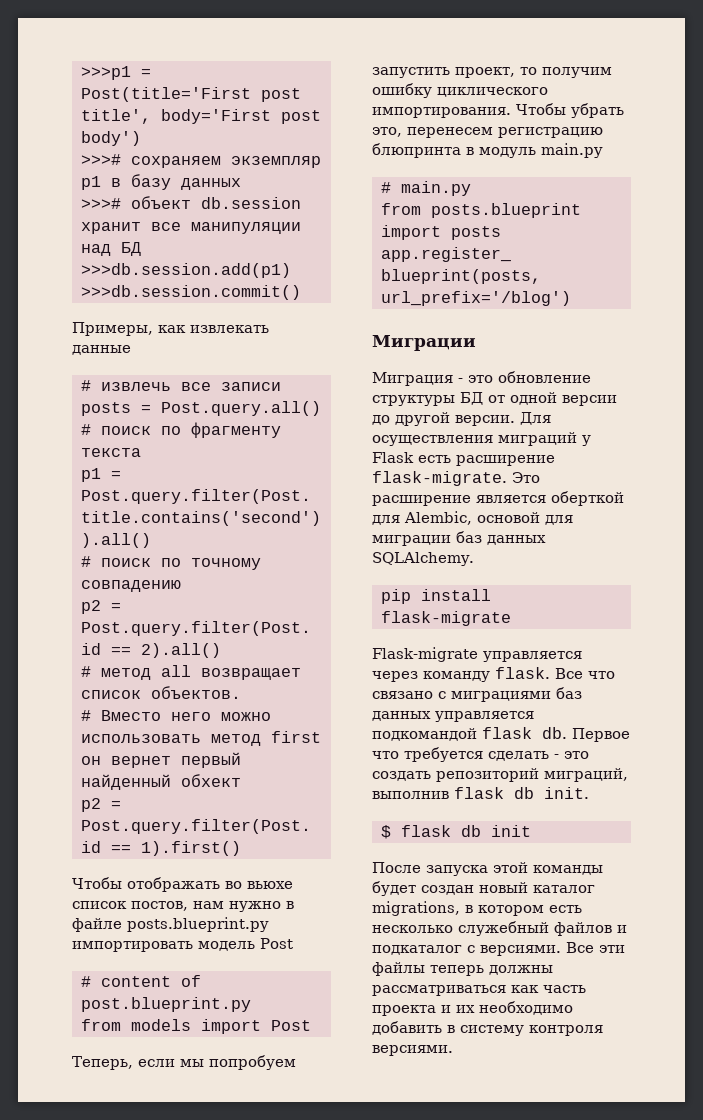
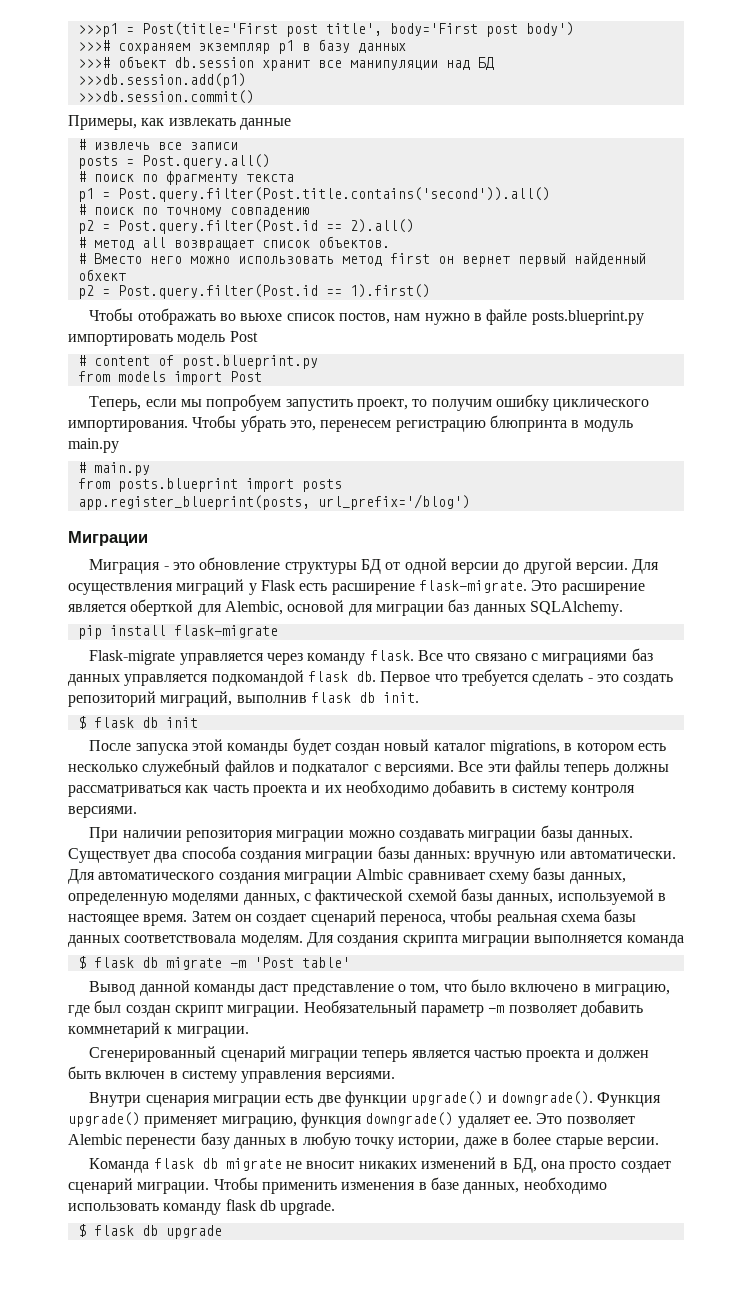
(453, 1050) none -> [89,825,633,842] [68,846,676,863] [68,867,626,884] [68,888,666,905] [68,909,637,926] [68,932,684,947] [77,956,350,970] [89,979,670,996] [68,1000,643,1017] [68,1022,249,1038] [89,1046,649,1062] [68,1066,395,1083] [89,1091,662,1107] [68,1112,635,1128] [68,1132,659,1149] [89,1157,671,1173] [68,1177,607,1194] [68,1199,336,1215] [77,1224,222,1239] // При наличии репозитория миграции можно создавать миграции базы данных. Существует два способа создания миграции базы данных: вручную или автоматически. Для автоматического создания миграции Almbic сравнивает схему базы данных, определенную моделями данных, с фактической схемой базы данных, используемой в настоящее время. Затем он создает сценарий переноса, чтобы реальная схема базы данных соответствовала моделям. Для создания скрипта миграции выполняется команда // $ flask db migrate -m 'Post table' // Вывод данной команды даст представление о том, что было включено в миграцию, где был создан скрипт миграции. Необязательный параметр -m позволяет добавить коммнетарий к миграции. // Сгенерированный сценарий миграции теперь является частью проекта и должен быть включен в систему управления версиями. // Внутри сценария миграции есть две функции upgrade() и downgrade(). Функция upgrade() применяет миграцию, функция downgrade() удаляет ее. Это позволяет Alembic перенести базу данных в любую точку истории, даже в более старые версии. // Команда flask db migrate не вносит никаких изменений в БД, она просто создает сценарий миграции. Чтобы применить изменения в базе данных, необходимо использовать команду flask db upgrade. // $ flask db upgrade

